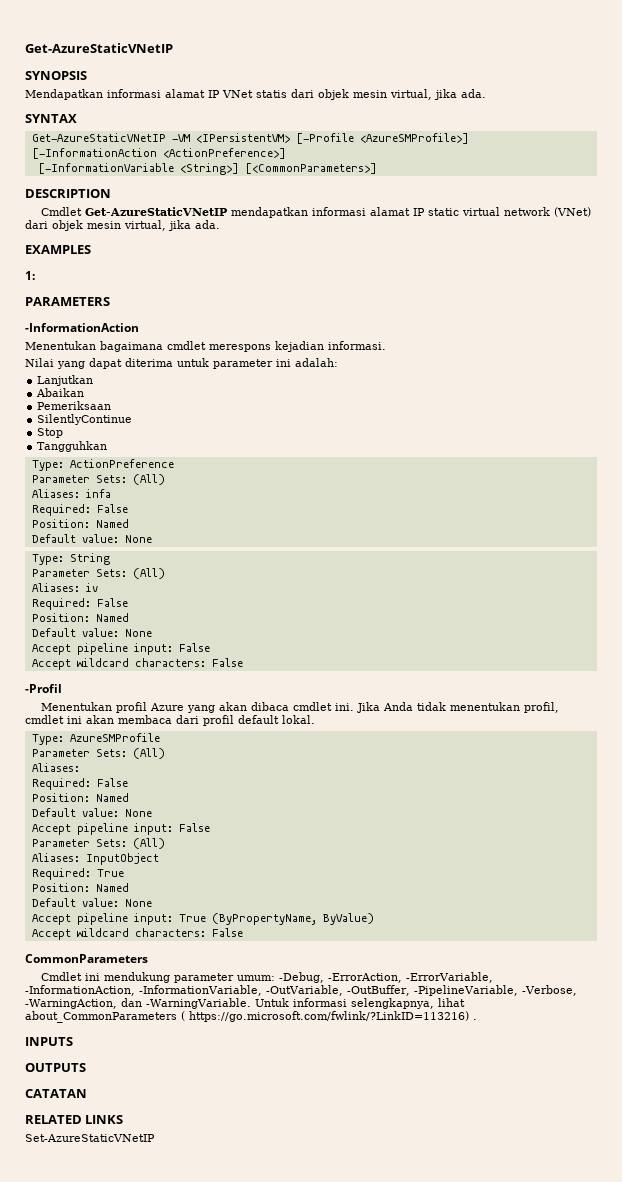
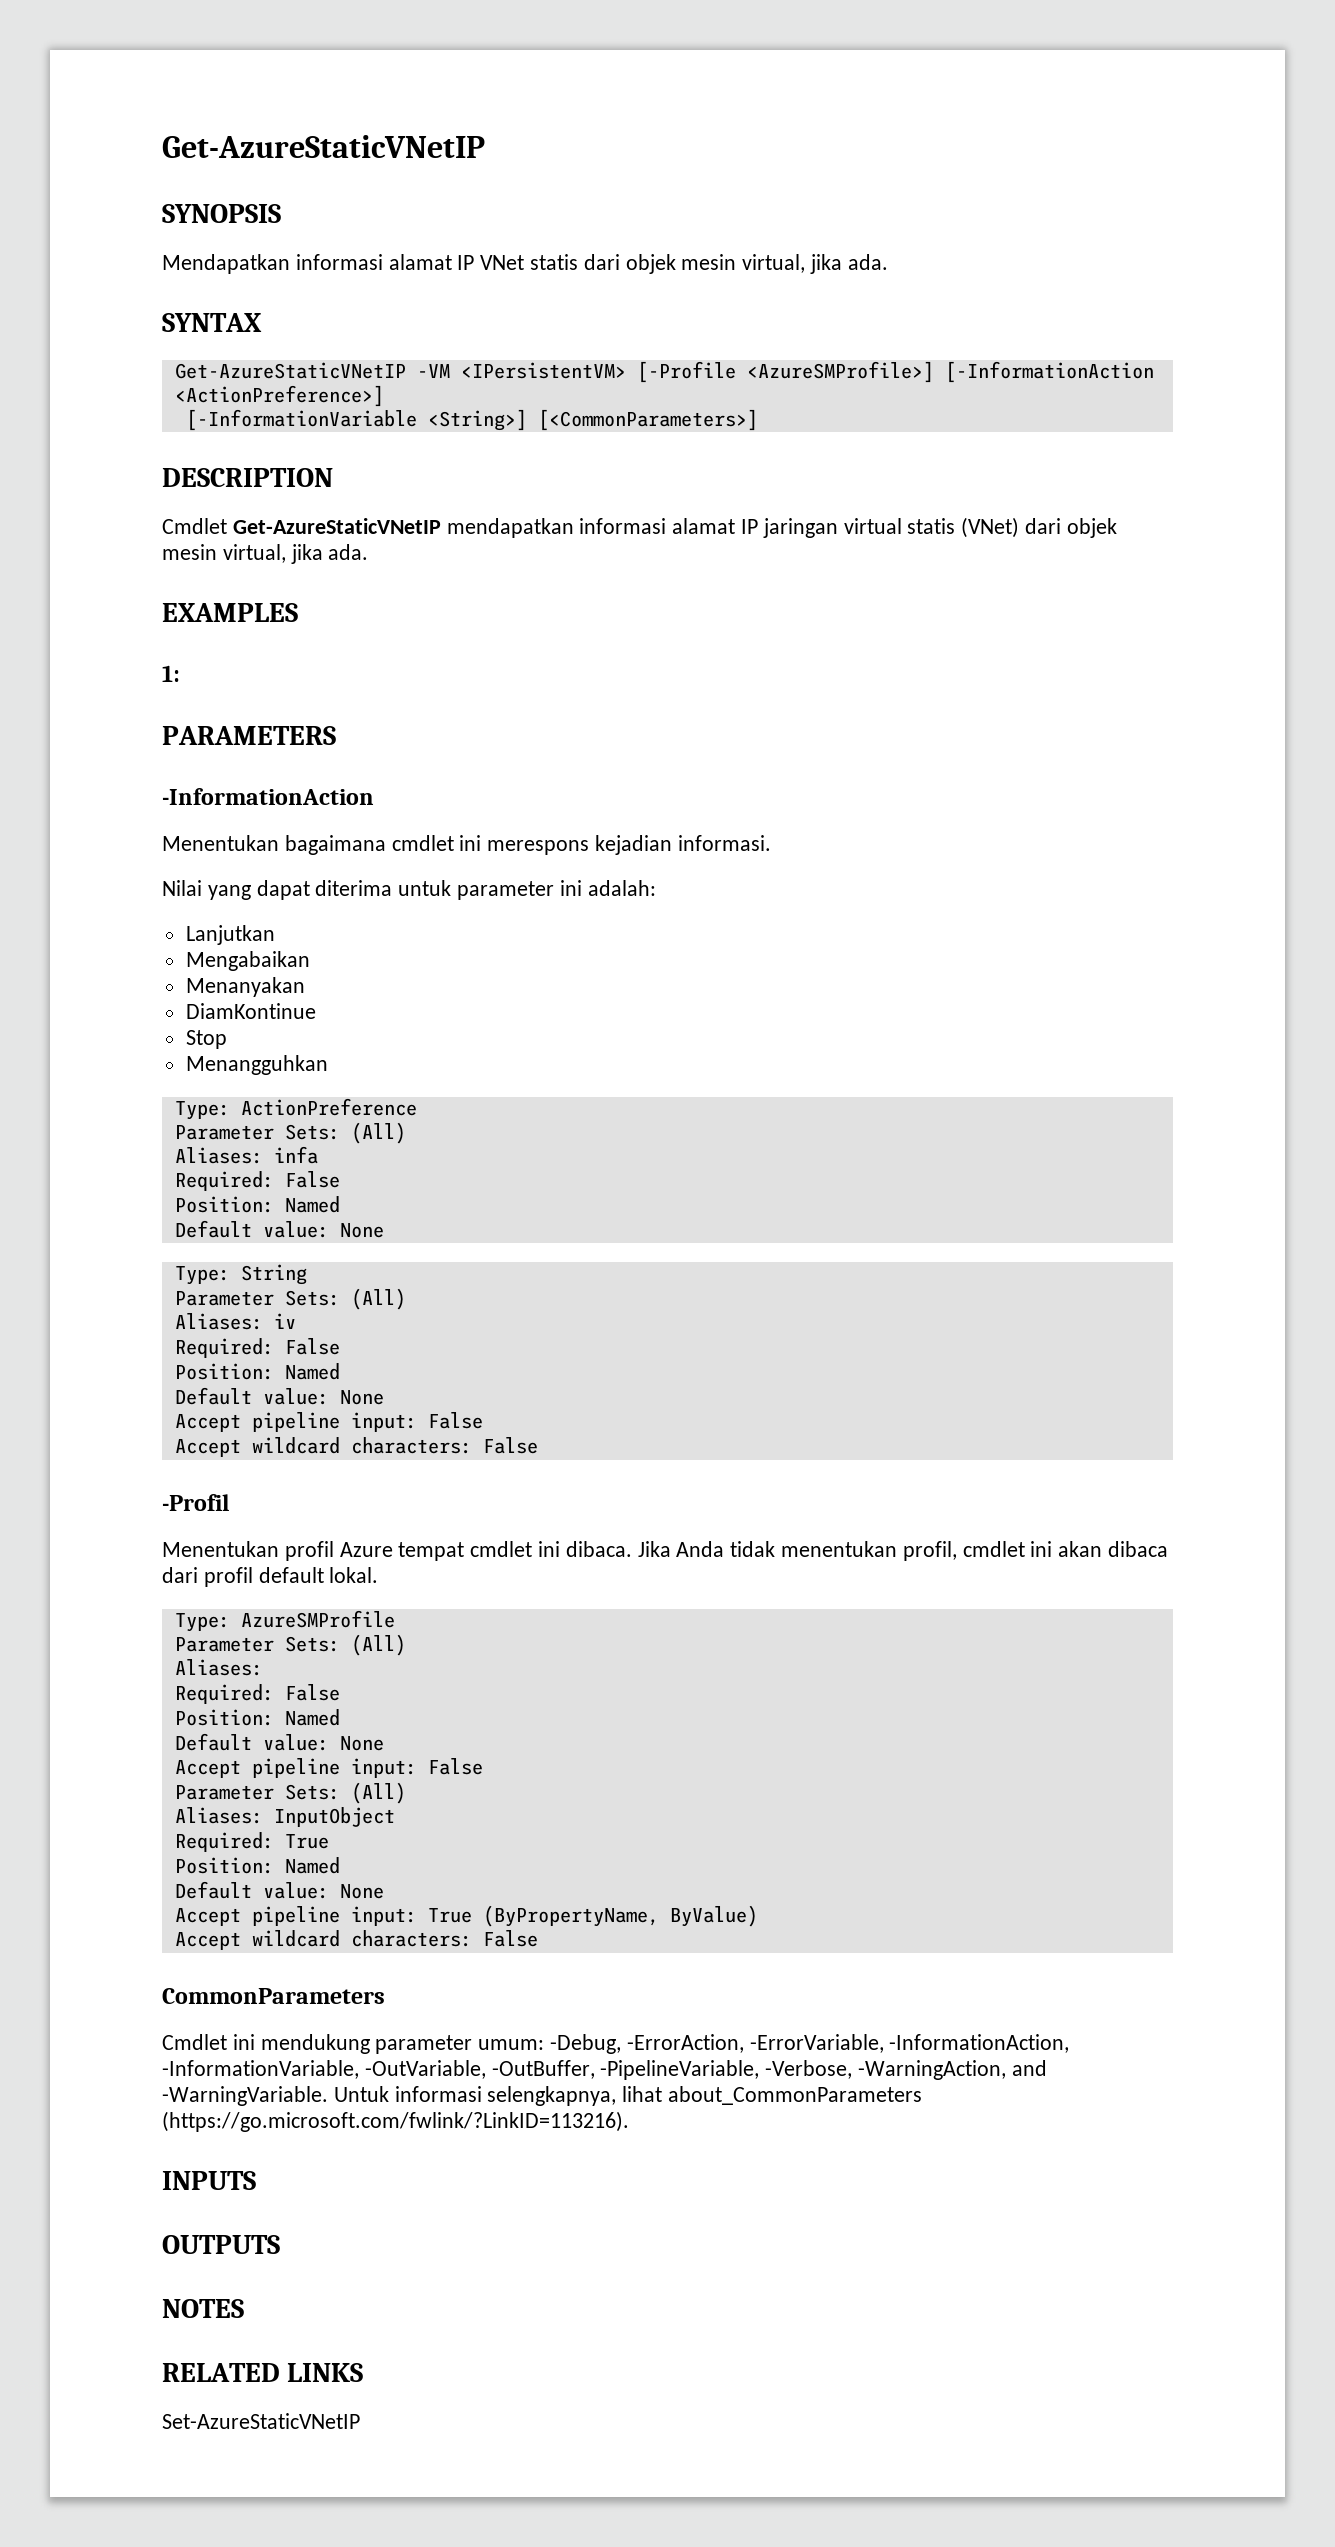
[427,207,550,216] static virtual network -> [762,518,956,538] jaringan virtual statis
(206, 345) none -> [459,835,482,851] ini
[36,388,85,397] [37,401,112,410] [37,414,133,425] Abaikan // Pemeriksaan // SilentlyContinue -> [185,951,310,971] [185,977,305,997] [185,1003,316,1019] Mengabaikan // Menanyakan // DiamKontinue
[37,441,108,452] Tangguhkan -> [185,1055,328,1075] Menangguhkan
[186,702,354,713] yang akan dibaca cmdlet ini. -> [398,1541,632,1561] tempat cmdlet ini dibaca.
[118,715,172,724] membaca -> [1108,1541,1169,1557] dibaca
[121,998,142,1007] dan -> [1011,2060,1047,2076] and
[181,1011,477,1022] ( https://go.microsoft.com/fwlink/?LinkID=113216) . -> [162,2111,629,2132] (https://go.microsoft.com/fwlink/?LinkID=113216).
[25,1089,87,1098] CATATAN -> [162,2299,244,2318] NOTES

